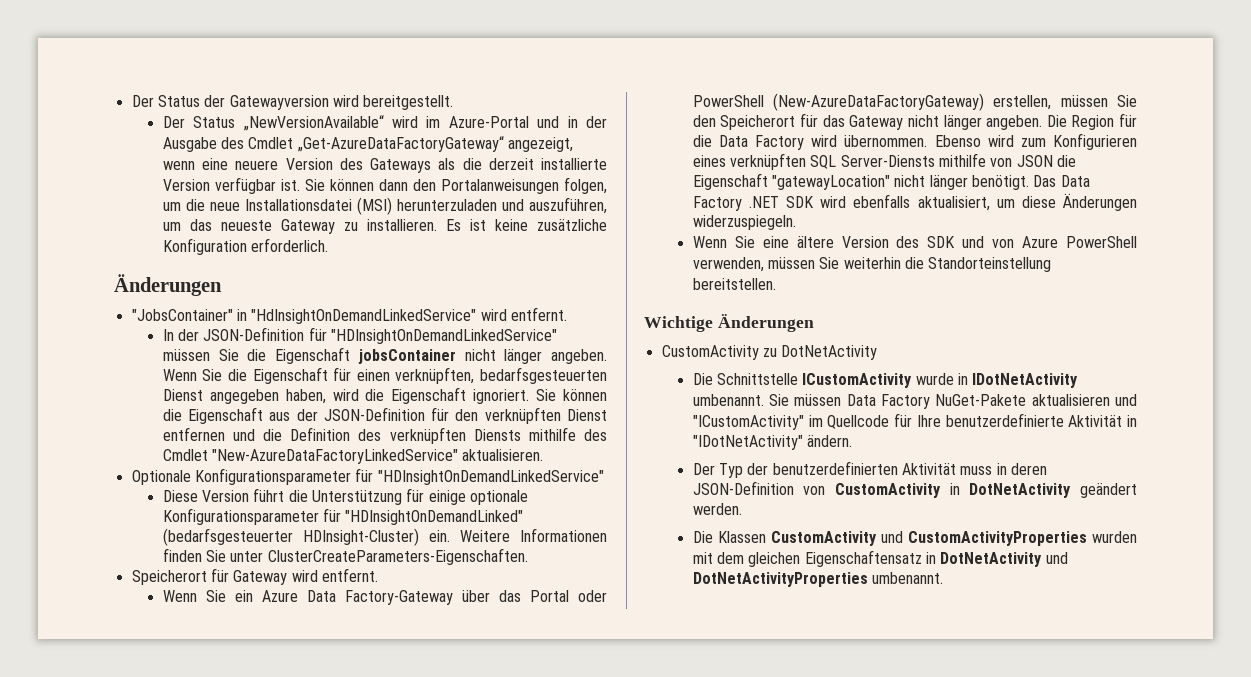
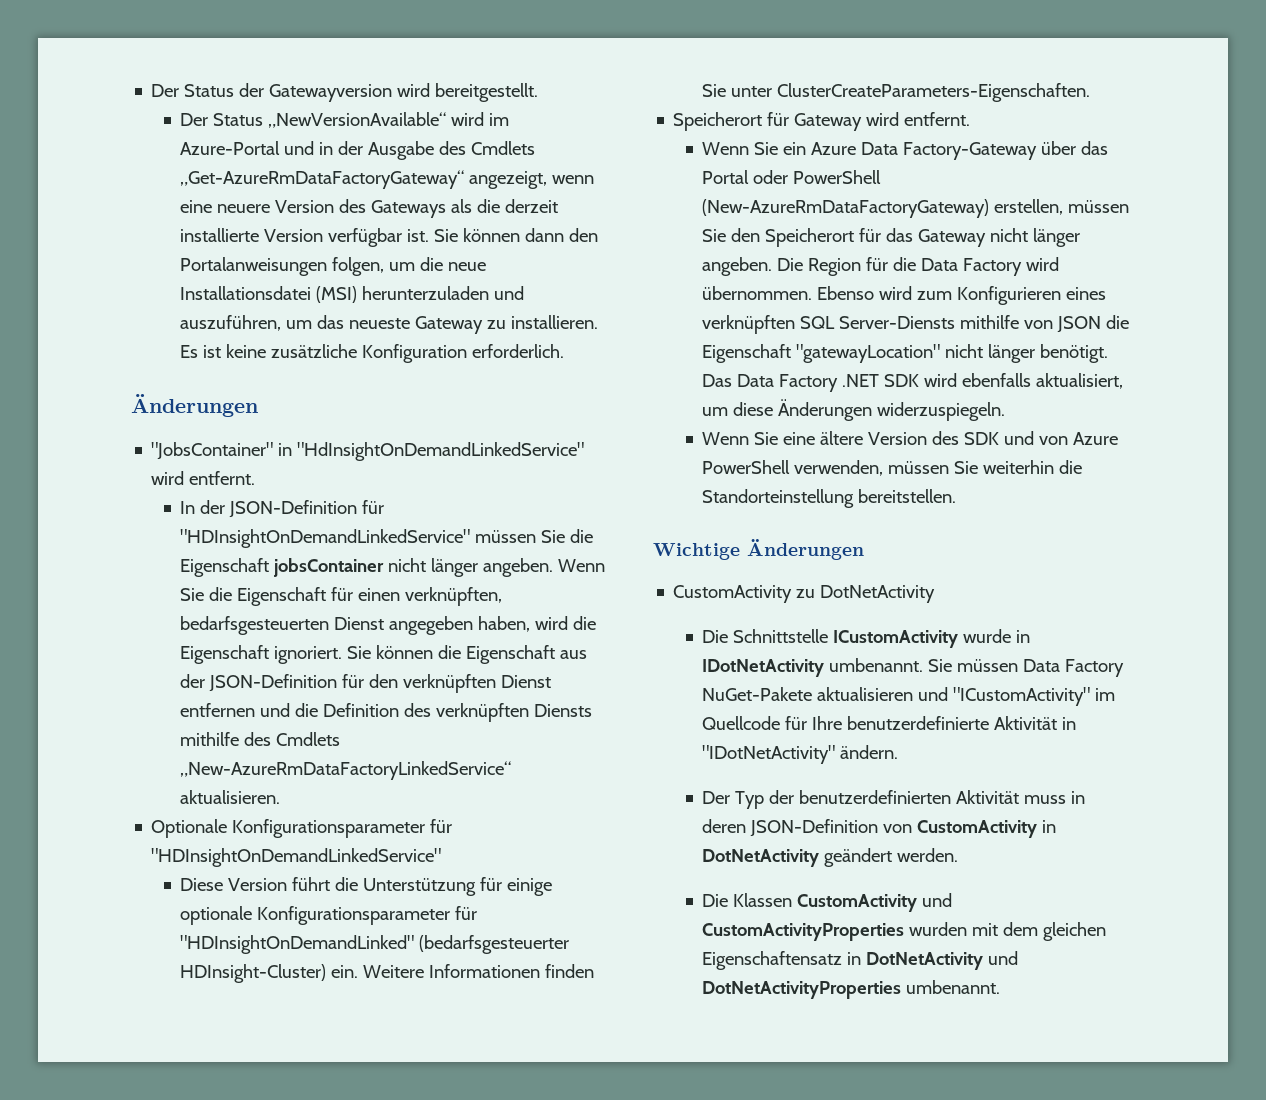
[248,136,504,152] Cmdlet „Get-AzureDataFactoryGateway“ -> [471,141,536,155] [180,170,465,189] Cmdlets „Get-AzureRmDataFactoryGateway“
[162,449,459,464] Cmdlet "New-AzureDataFactoryLinkedService" -> [276,732,341,746] [180,761,512,780] Cmdlets „New-AzureRmDataFactoryLinkedService“
[773,93,985,111] (New-AzureDataFactoryGateway) -> [702,199,990,218] (New-AzureRmDataFactoryGateway)

